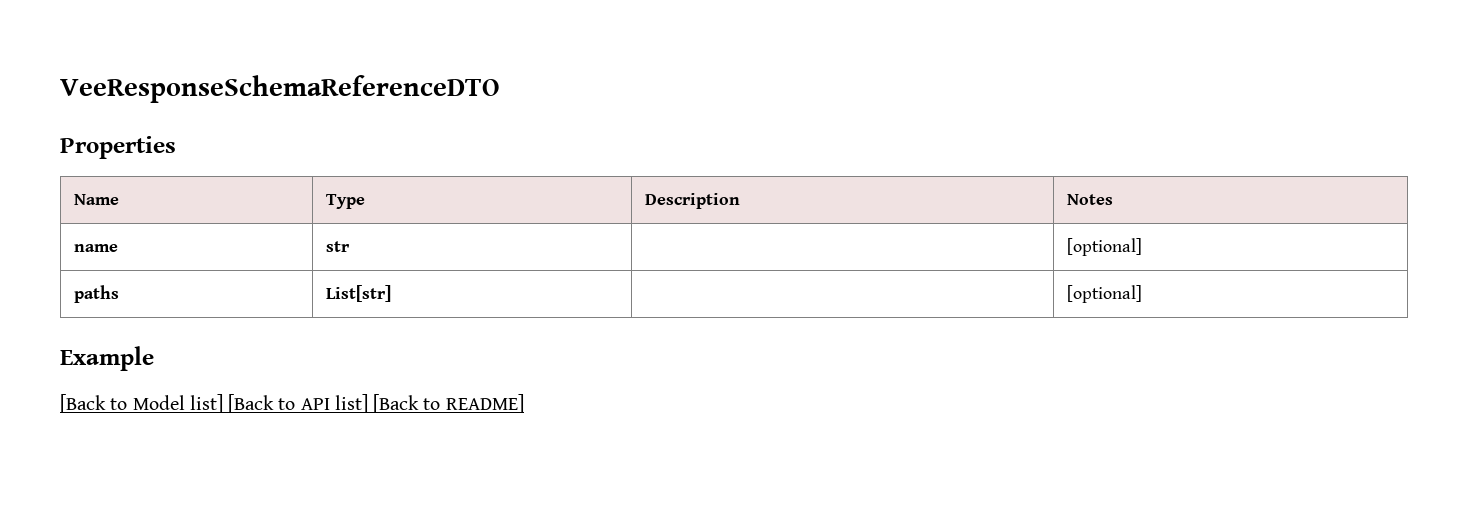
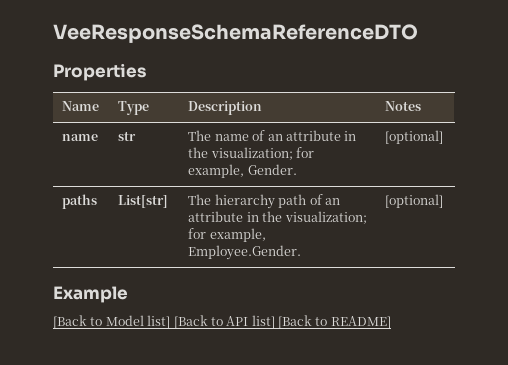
[1067,238,1143,256] [74,285,120,303] [326,285,392,302] | [optional] // paths | List[str] | -> [188,130,357,141] [188,147,315,160] [188,164,297,178] [385,130,444,144] [62,194,98,209] [118,195,169,208] [188,194,340,209] [188,211,367,224] [188,228,266,242] [188,245,302,260] The name of an attribute in the visualization; for example, Gender. | [optional] // paths | List[str] | The hierarchy path of an attribute in the visualization; for example, Employee.Gender.

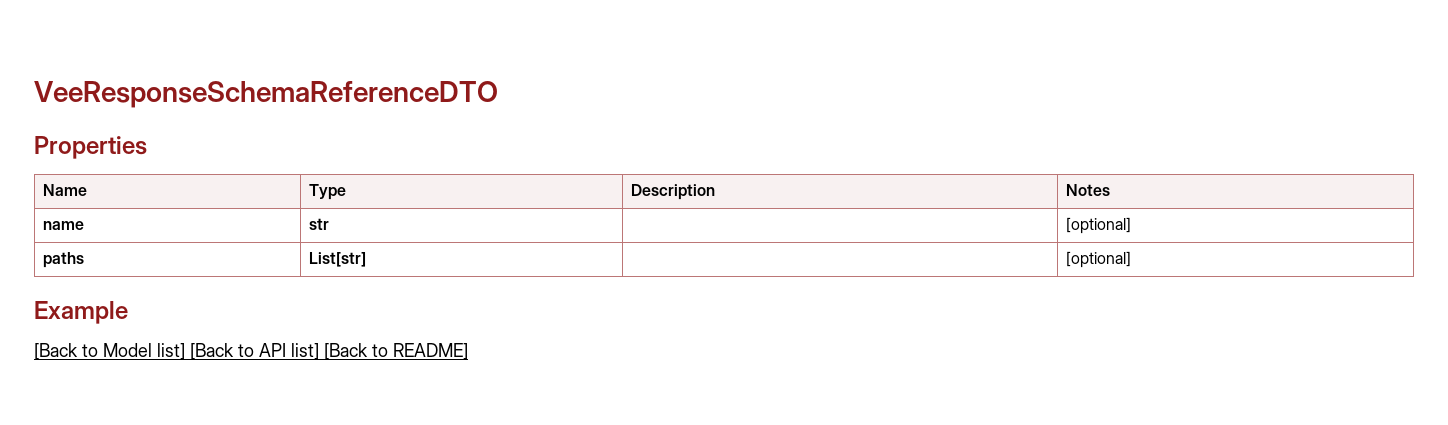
[188,130,357,141] [188,147,315,160] [188,164,297,178] [385,130,444,144] [62,194,98,209] [118,195,169,208] [188,194,340,209] [188,211,367,224] [188,228,266,242] [188,245,302,260] The name of an attribute in the visualization; for example, Gender. | [optional] // paths | List[str] | The hierarchy path of an attribute in the visualization; for example, Employee.Gender. -> [1066,217,1132,234] [43,252,85,268] [309,252,367,267] | [optional] // paths | List[str] |

